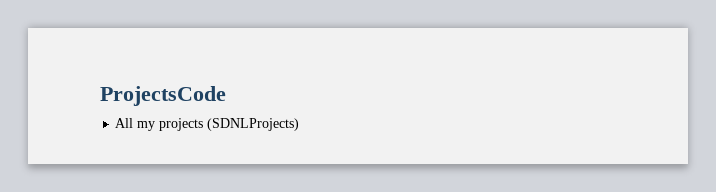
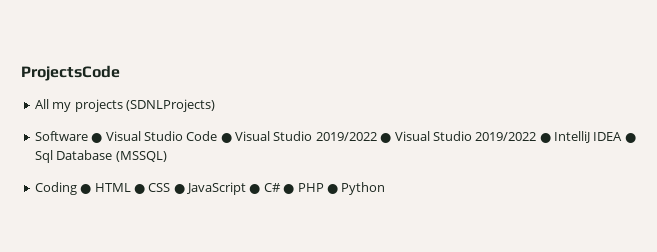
(300, 124) none -> [34,131,636,143] [34,150,167,163] [34,182,386,195] // Software ● Visual Studio Code ● Visual Studio 2019/2022 ● Visual Studio 2019/2022 ● IntelliJ IDEA ● Sql Database (MSSQL) // Coding ● HTML ● CSS ● JavaScript ● C# ● PHP ● Python

